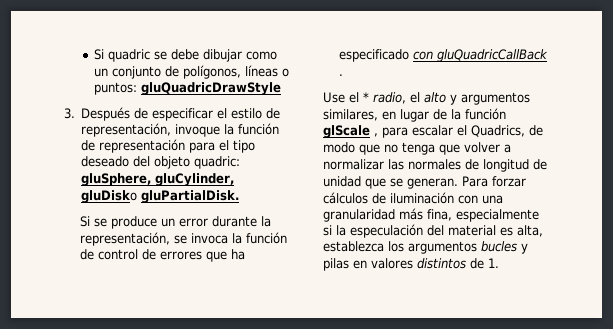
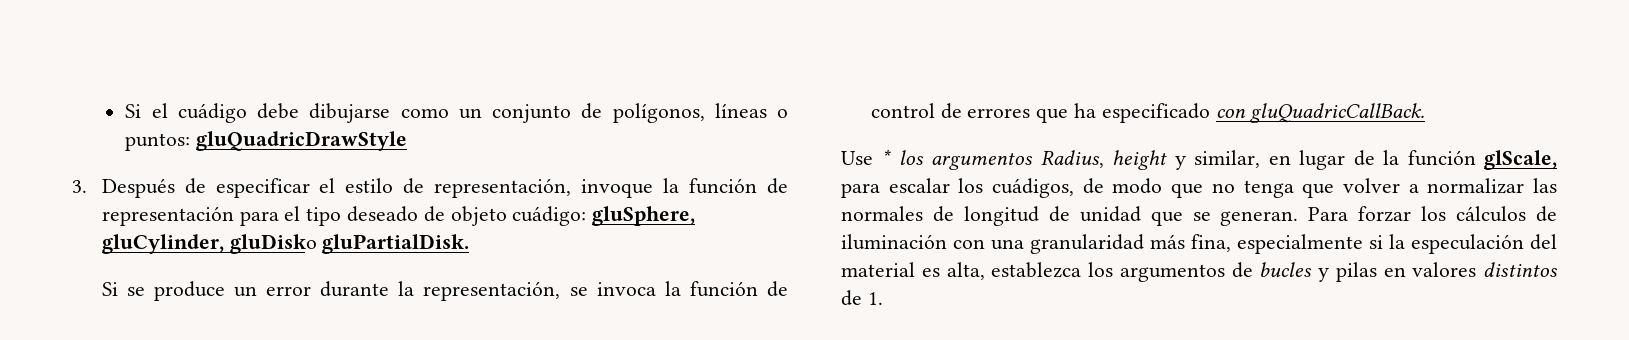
[94,49,243,62] Si quadric se debe dibujar -> [125,103,391,123] Si el cuádigo debe dibujarse
[133,156,241,169] del objeto quadric: -> [423,206,587,226] de objeto cuádigo:
[437,49,549,62] [339,74,344,76] gluQuadricCallBack . -> [1250,103,1426,123] gluQuadricCallBack.
[349,92,530,105] [323,109,378,121] el * radio, el alto y argumentos similares, -> [881,149,1261,170] * los argumentos Radius, height y similar,
[323,125,525,138] glScale , para escalar el Quadrics, -> [1484,150,1557,170] [841,178,1075,198] glScale, para escalar los cuádigos,
(526, 181) none -> [1421,206,1447,221] los
(477, 247) none -> [1231,262,1253,278] de

